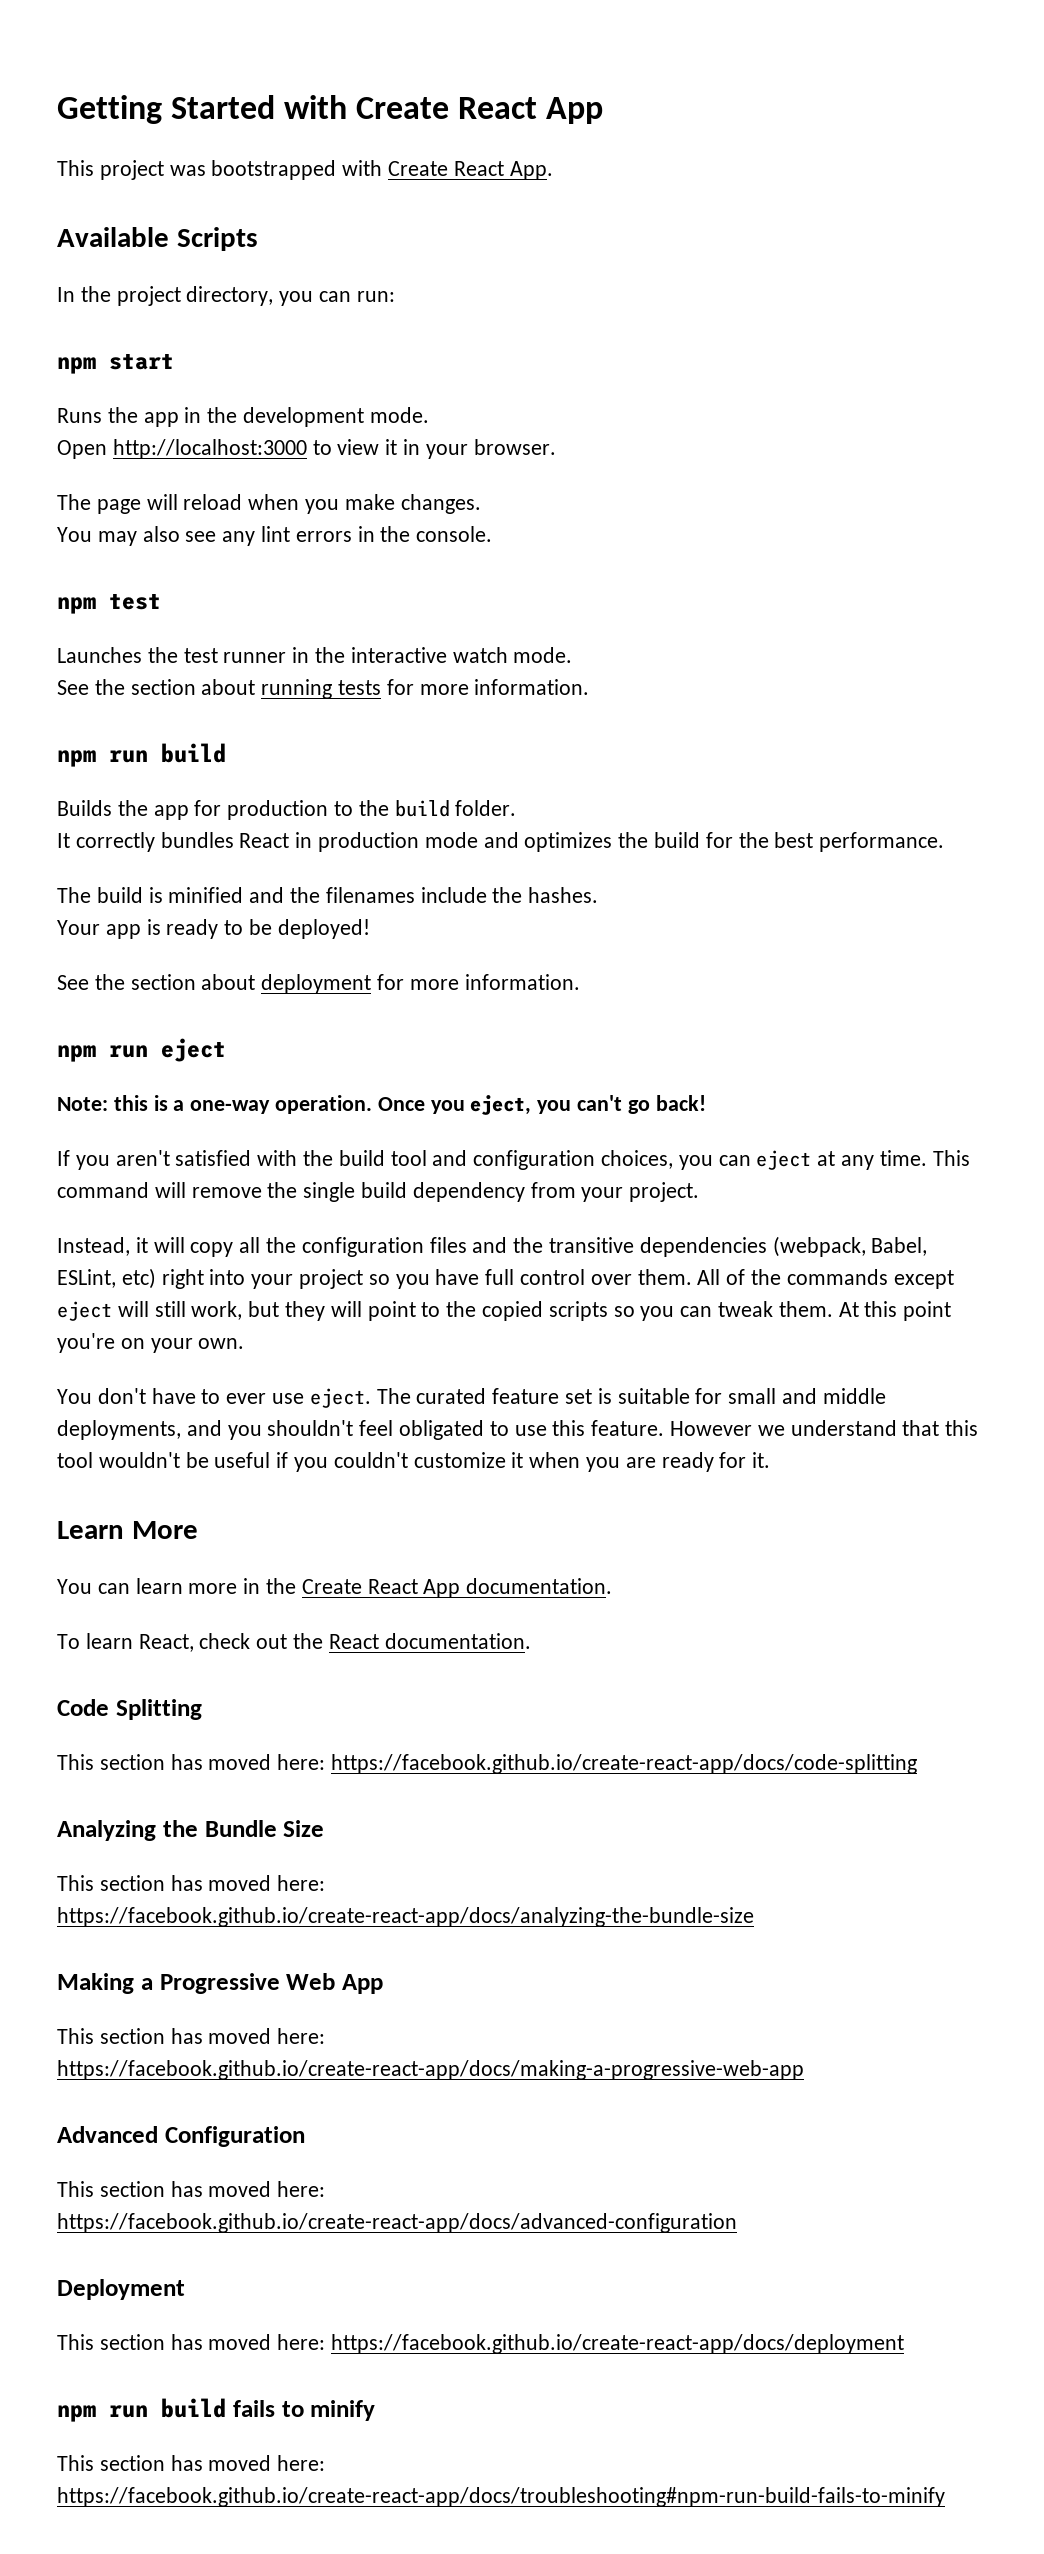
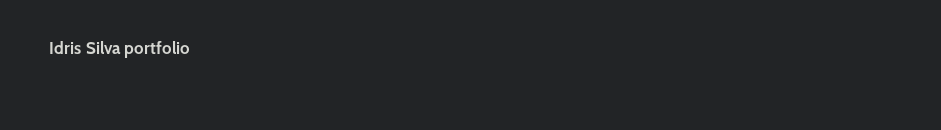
[57,95,604,124] [57,160,553,180] [57,227,258,251] [57,286,395,306] [57,354,174,374] [57,407,429,427] [57,439,556,459] [57,494,481,514] [57,526,493,546] [57,594,161,614] [57,647,573,663] [57,679,590,699] [57,743,226,767] [57,800,517,820] [57,832,945,852] [57,887,599,903] [57,919,370,939] [57,974,580,994] [57,1038,226,1062] [57,1095,706,1115] [57,1150,970,1170] [57,1182,700,1202] [57,1236,928,1257] [57,1268,954,1289] [57,1301,952,1321] [57,1333,245,1353] [57,1388,886,1408] [57,1420,979,1440] [57,1452,771,1472] [57,1521,198,1539] [57,1578,613,1598] [57,1633,531,1652] [57,1699,202,1720] [57,1754,918,1774] [57,1820,325,1841] [57,1875,326,1891] [57,1907,754,1927] [57,1973,383,1994] [57,2028,326,2044] [57,2060,804,2080] [57,2126,305,2147] [57,2181,326,2197] [57,2213,737,2233] [57,2279,185,2300] [57,2334,905,2354] [57,2398,376,2422] [57,2455,326,2471] [57,2487,945,2507] Getting Started with Create React App // This project was bootstrapped with Create React App. // Available Scripts // In the project directory, you can run: // npm start // Runs the app in the development mode. // Open http://localhost:3000 to view it in your browser. // The page will reload when you make changes. // You may also see any lint errors in the console. // npm test // Launches the test runner in the interactive watch mode. // See the section about running tests for more information. // npm run build // Builds the app for production to the build folder. // It correctly bundles React in production mode and optimizes the build for the best performance. // The build is minified and the filenames include the hashes. // Your app is ready to be deployed! // See the section about deployment for more information. // npm run eject // Note: this is a one-way operation. Once you eject, you can't go back! // If you aren't satisfied with the build tool and configuration choices, you can eject at any time. This command will remove the single build dependency from your project. // Instead, it will copy all the configuration files and the transitive dependencies (webpack, Babel, ESLint, etc) right into your project so you have full control over them. All of the commands except eject will still work, but they will point to the copied scripts so you can tweak them. At this point you're on your own. // You don't have to ever use eject. The curated feature set is suitable for small and middle deployments, and you shouldn't feel obligated to use this feature. However we understand that this tool wouldn't be useful if you couldn't customize it when you are ready for it. // Learn More // You can learn more in the Create React App documentation. // To learn React, check out the React documentation. // Code Splitting // This section has moved here: https://facebook.github.io/create-react-app/docs/code-splitting // Analyzing the Bundle Size // This section has moved here: https://facebook.github.io/create-react-app/docs/analyzing-the-bundle-size // Making a Progressive Web App // This section has moved here: https://facebook.github.io/create-react-app/docs/making-a-progressive-web-app // Advanced Configuration // This section has moved here: https://facebook.github.io/create-react-app/docs/advanced-configuration // Deployment // This section has moved here: https://facebook.github.io/create-react-app/docs/deployment // npm run build fails to minify // This section has moved here: https://facebook.github.io/create-react-app/docs/troubleshooting#npm-run-build-fails-to-minify -> [49,41,191,58] Idris Silva portfolio

